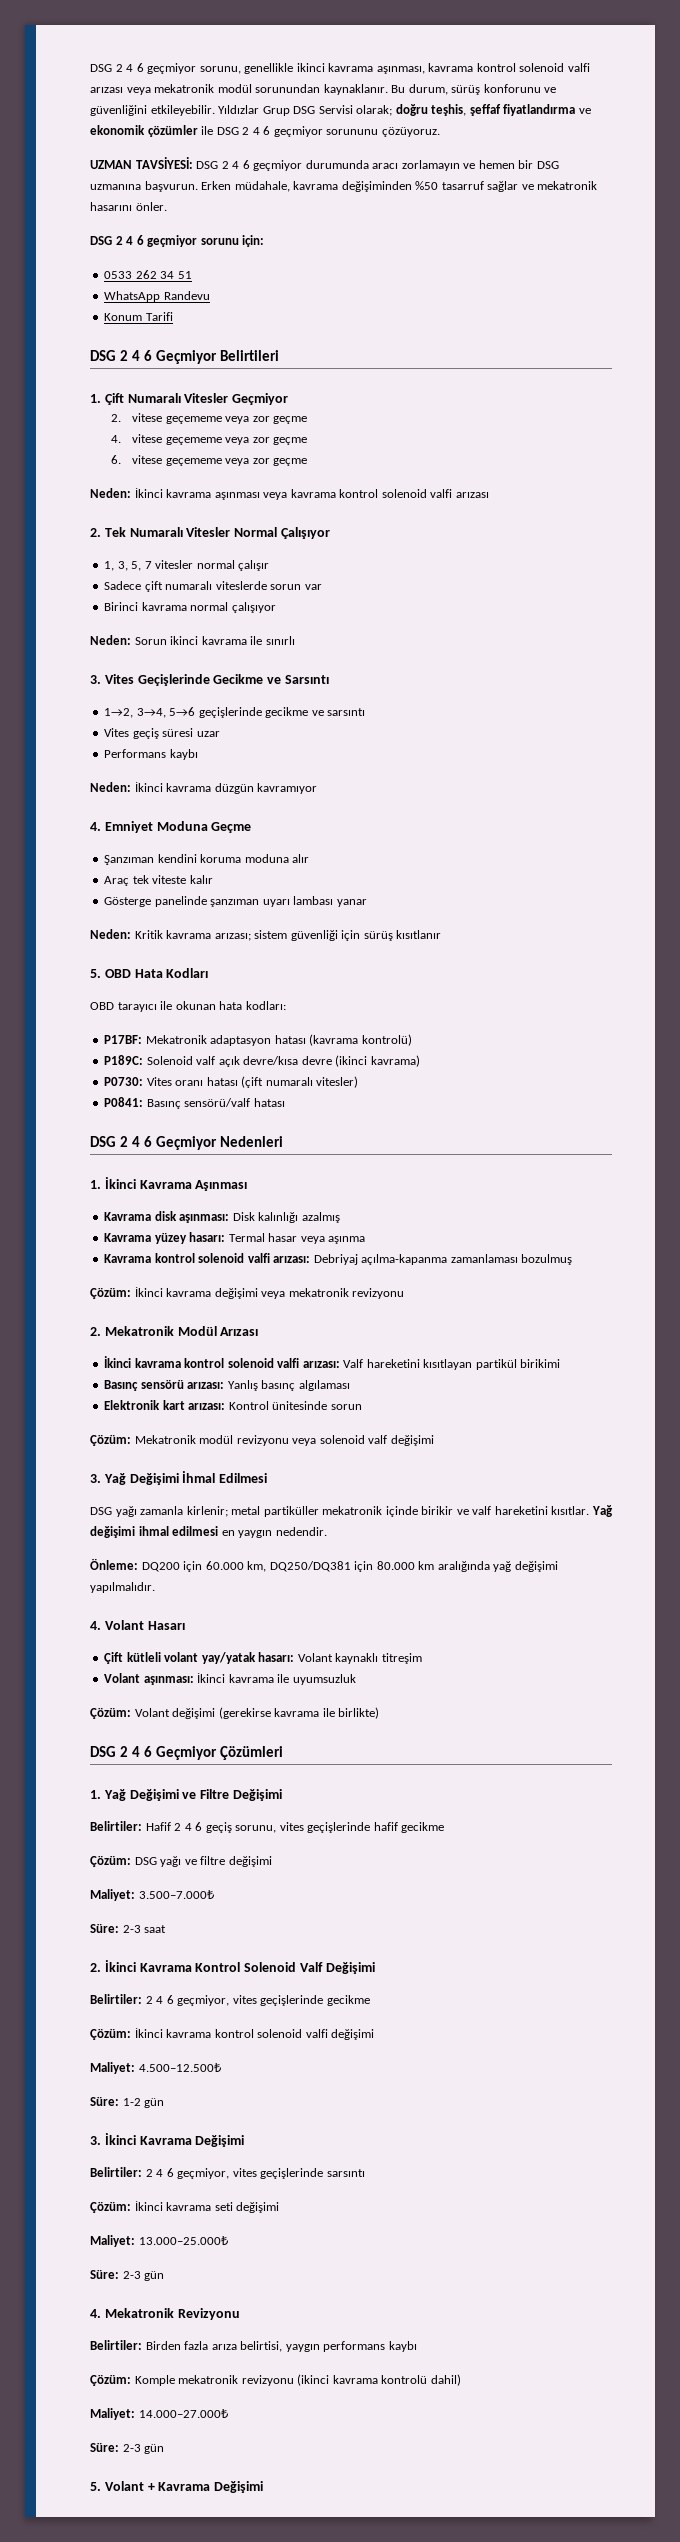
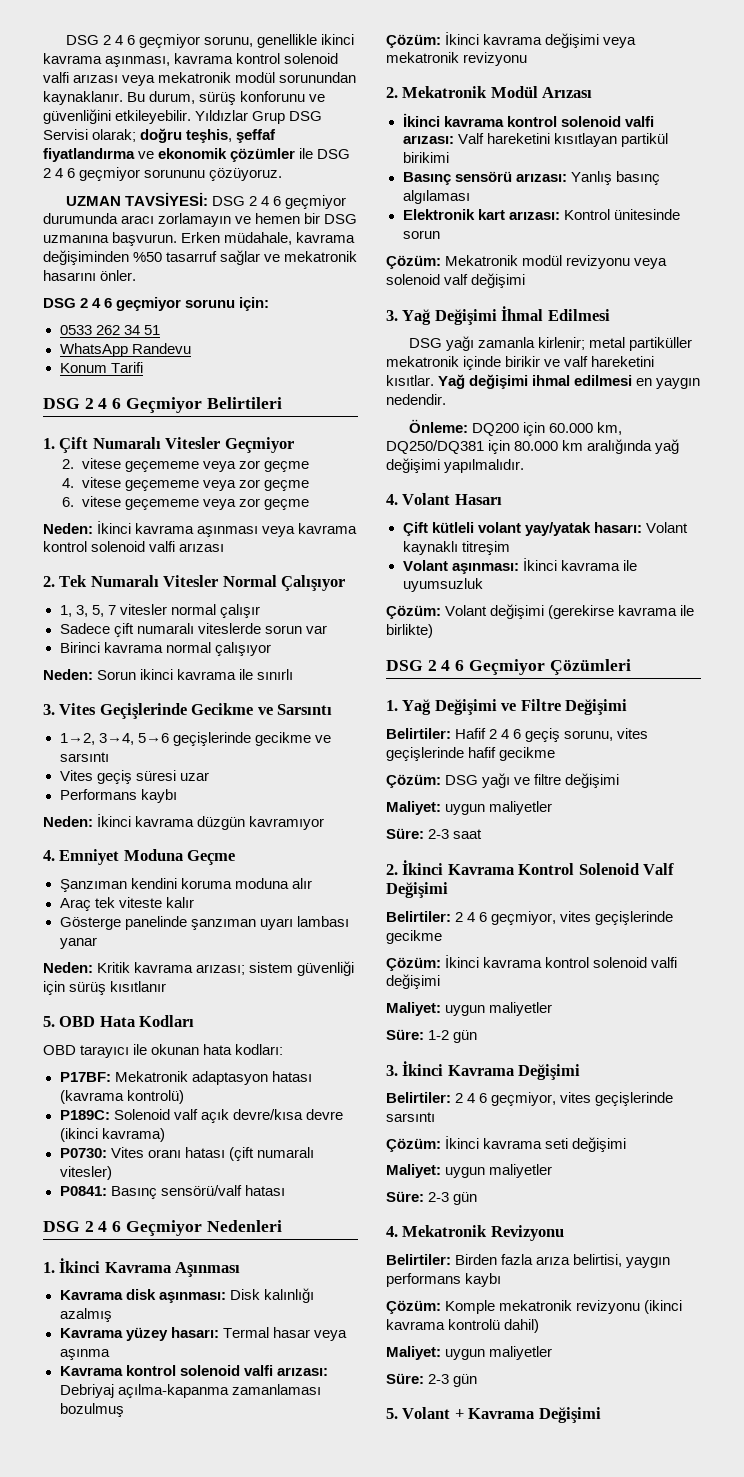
[138,1890,215,1899] 3.500–7.000₺ -> [445,801,553,815] uygun maliyetler
[138,2063,222,2072] 4.500–12.500₺ -> [445,1002,553,1016] uygun maliyetler
[138,2236,229,2245] 13.000–25.000₺ -> [445,1164,553,1178] uygun maliyetler
[138,2409,229,2418] 14.000–27.000₺ -> [445,1346,553,1360] uygun maliyetler

